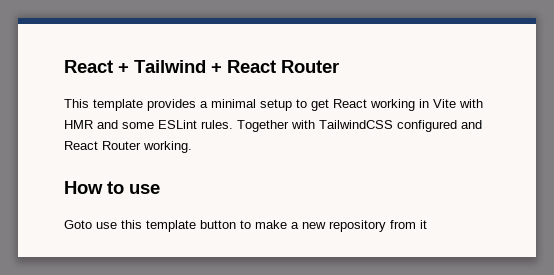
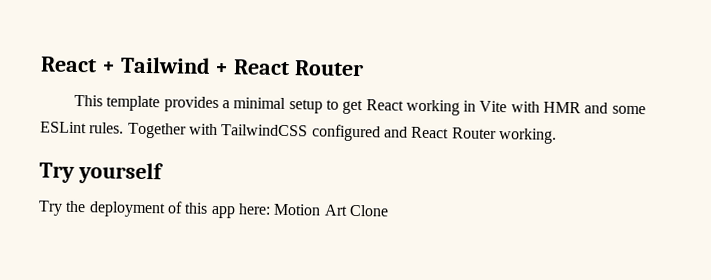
[64,181,160,194] [64,220,427,232] How to use // Goto use this template button to make a new repository from it -> [39,162,164,185] [38,200,389,219] Try yourself // Try the deployment of this app here: Motion Art Clone

